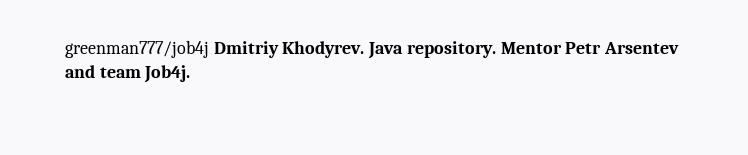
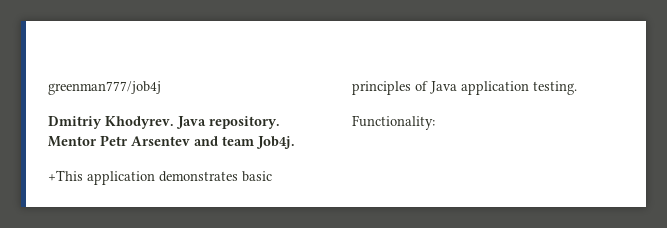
(209, 49) none -> (161, 88) //
(191, 74) none -> [48,170,272,185] [352,81,577,95] [352,115,435,130] // +This application demonstrates basic principles of Java application testing. // Functionality:

